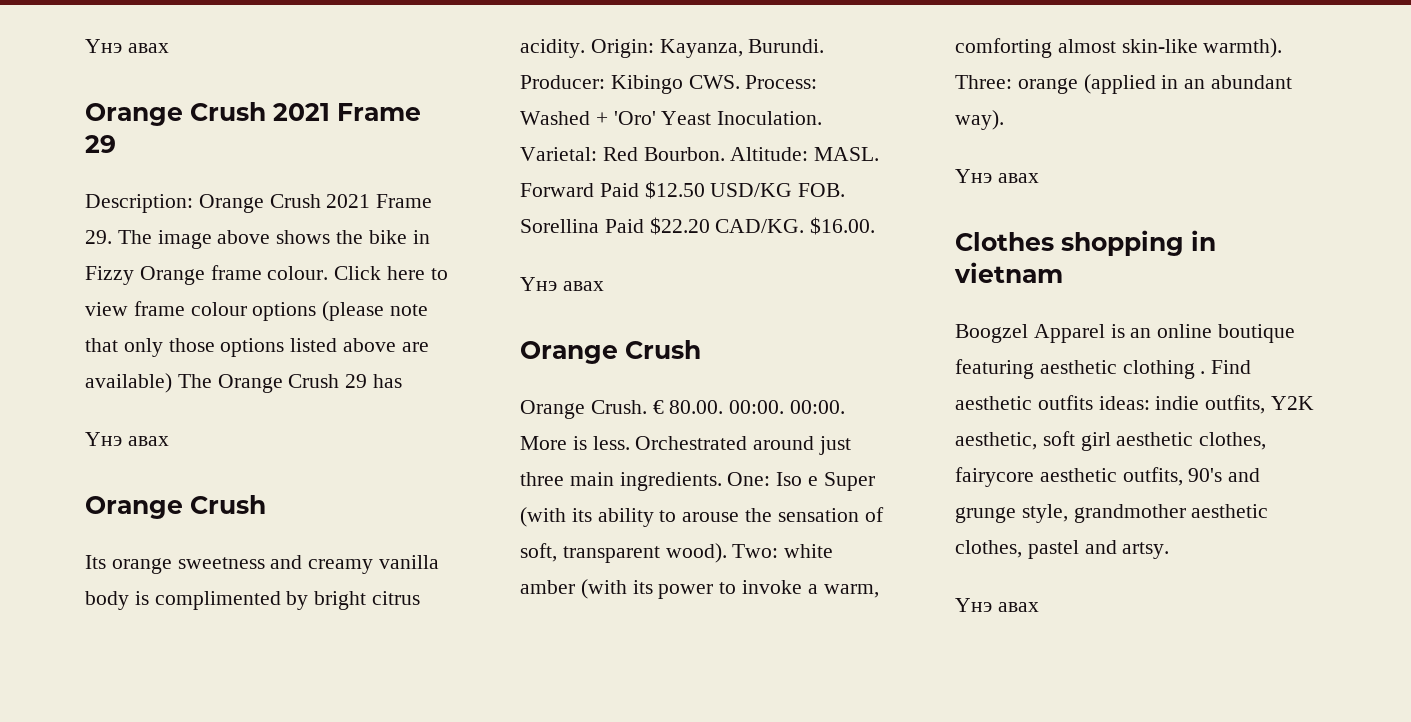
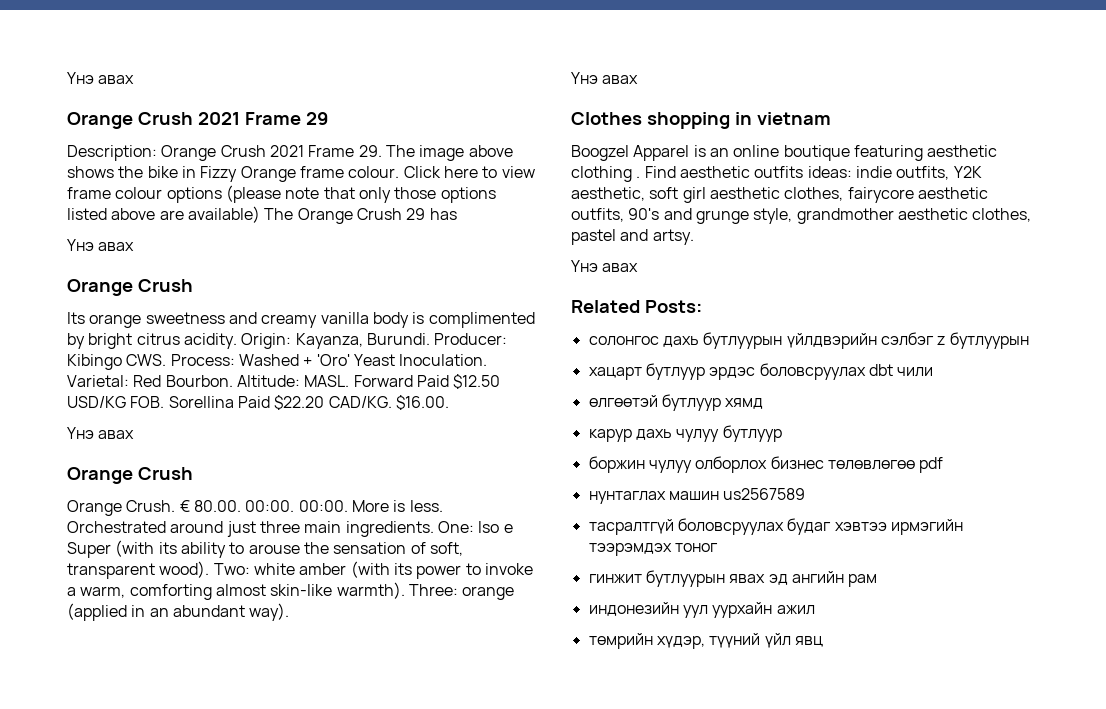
(1039, 607) none -> [571,300,702,313] [588,332,1029,349] [588,363,934,380] [588,394,764,411] [588,425,782,442] [588,456,944,473] [588,488,806,504] [588,518,963,535] [588,543,718,556] [588,570,878,587] [588,602,815,618] [588,633,823,649] // Related Posts: // солонгос дахь бутлуурын үйлдвэрийн сэлбэг z бутлуурын // хацарт бутлуур эрдэс боловсруулах dbt чили // өлгөөтэй бутлуур хямд // карур дахь чулуу бутлуур // боржин чулуу олборлох бизнес төлөвлөгөө pdf // нунтаглах машин us2567589 // тасралтгүй боловсруулах будаг хэвтээ ирмэгийн тээрэмдэх тоног // гинжит бутлуурын явах эд ангийн рам // индонезийн уул уурхайн ажил // төмрийн хүдэр, түүний үйл явц

